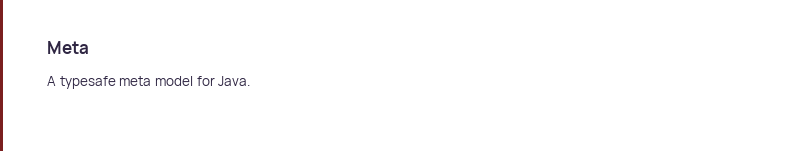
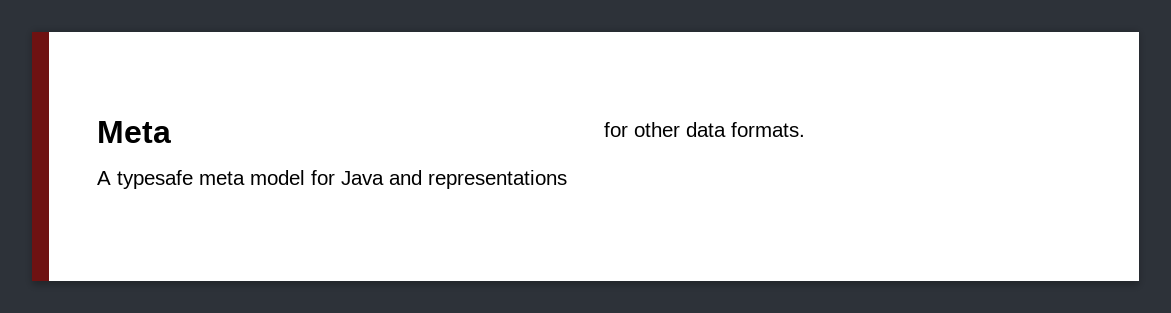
[218,76,251,86] Java. -> [341,170,567,189] [604,122,805,137] Java and representations for other data formats.

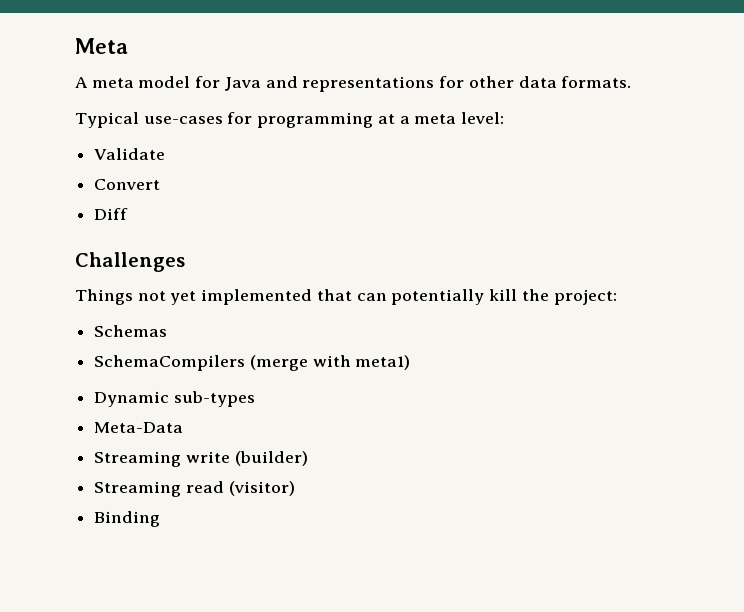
[117,170,193,189] typesafe -> (88, 82) none
(805, 129) none -> [75,112,505,128] [94,148,166,160] [94,179,161,190] [94,208,129,220] [75,252,185,272] [75,289,617,305] [94,325,168,337] [94,355,411,371] [94,391,255,407] [94,422,184,433] [94,451,308,467] [94,481,295,497] [94,511,161,527] // Typical use-cases for programming at a meta level: // Validate // Convert // Diff // Challenges // Things not yet implemented that can potentially kill the project: // Schemas // SchemaCompilers (merge with meta1) // Dynamic sub-types // Meta-Data // Streaming write (builder) // Streaming read (visitor) // Binding

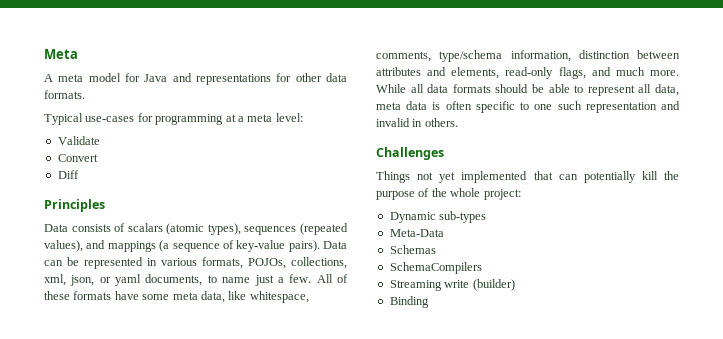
(129, 214) none -> [44,199,105,212] [44,223,348,235] [44,240,347,252] [44,257,347,269] [44,274,349,286] [44,291,309,303] [376,50,680,62] [376,67,679,79] [376,84,679,96] [376,101,680,113] [376,118,458,127] // Principles // Data consists of scalars (atomic types), sequences (repeated values), and mappings (a sequence of key-value pairs). Data can be represented in various formats, POJOs, collections, xml, json, or yaml documents, to name just a few. All of these formats have some meta data, like whitespace, comments, type/schema information, distinction between attributes and elements, read-only flags, and much more. While all data formats should be able to represent all data, meta data is often specific to one such representation and invalid in others.
[553,289,617,305] [94,325,168,337] [94,355,411,371] project: // Schemas // SchemaCompilers (merge with meta1) -> [376,188,521,200] purpose of the whole project:
(184, 427) none -> [389,245,436,254] [389,262,482,274] // Schemas // SchemaCompilers
[94,481,295,497] // Streaming read (visitor) -> (515, 285) none

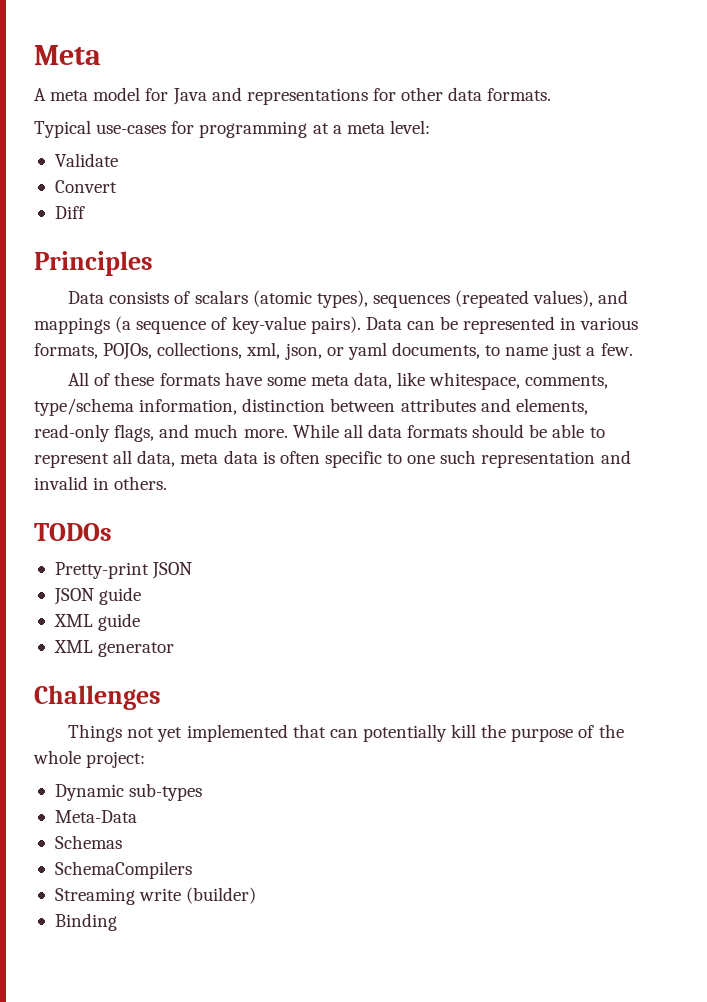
(312, 278) none -> (633, 349) //
(458, 122) none -> [34,523,112,541] [54,562,193,579] [53,587,142,605] [53,613,141,631] [53,640,175,657] // TODOs // Pretty-print JSON // JSON guide // XML guide // XML generator

